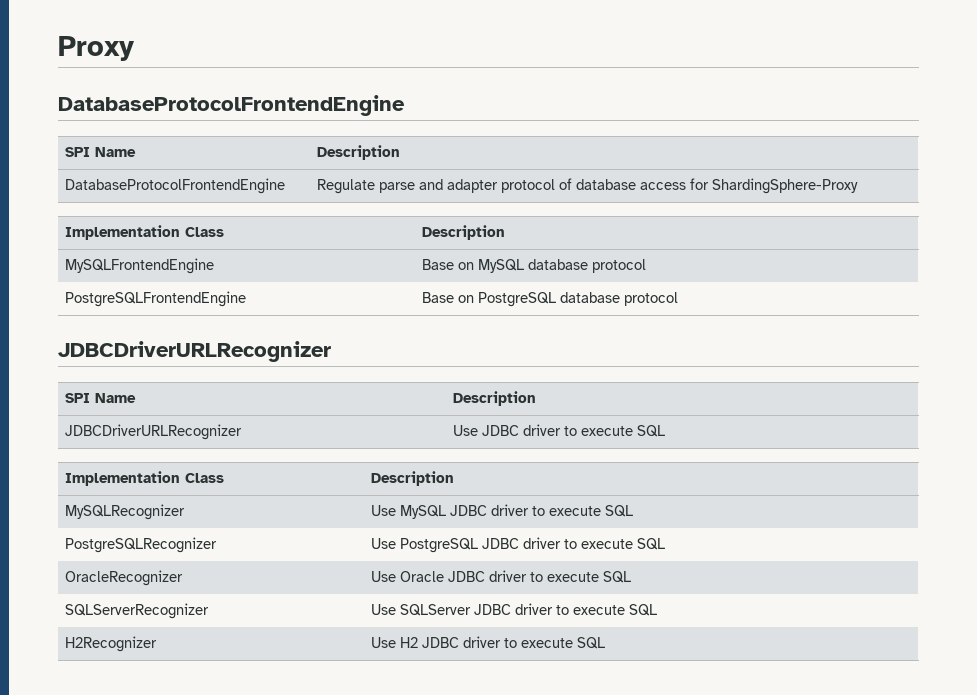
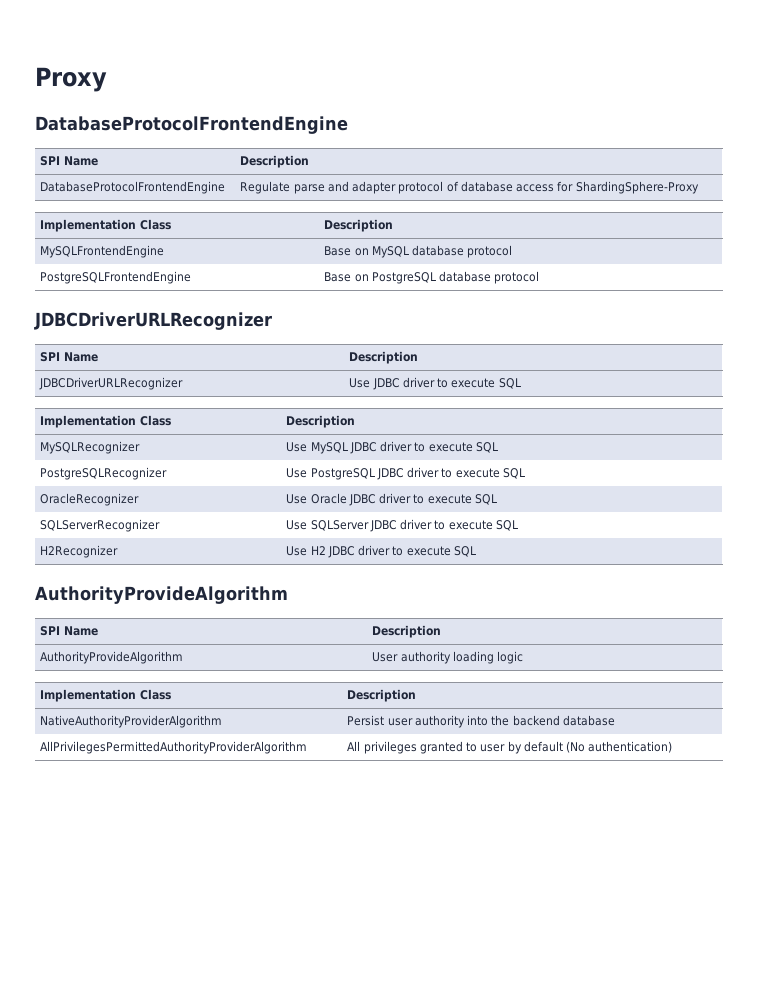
(606, 643) none -> [35,586,288,604] [40,626,99,636] [372,625,442,638] [40,651,184,664] [372,651,524,664] [40,689,172,702] [347,689,417,702] [40,715,223,728] [347,715,615,728] [40,741,308,754] [347,741,673,754] // AuthorityProvideAlgorithm // SPI Name | Description // AuthorityProvideAlgorithm | User authority loading logic // Implementation Class | Description // NativeAuthorityProviderAlgorithm | Persist user authority into the backend database // AllPrivilegesPermittedAuthorityProviderAlgorithm | All privileges granted to user by default (No authentication)

